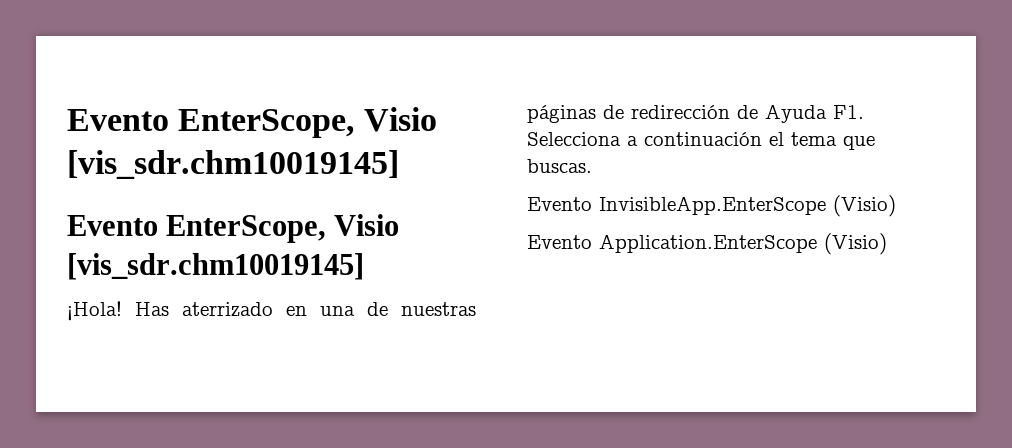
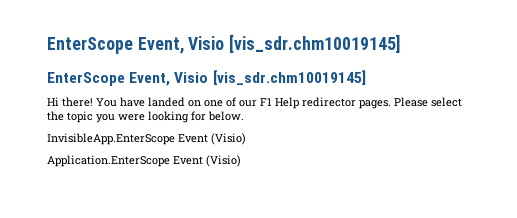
[67,107,438,138] [67,150,399,179] [67,214,400,243] [67,253,364,280] [67,301,476,321] [527,104,864,123] [527,132,875,150] [527,159,592,173] [527,196,826,215] Evento EnterScope, Visio [vis_sdr.chm10019145] // Evento EnterScope, Visio [vis_sdr.chm10019145] // ¡Hola! Has aterrizado en una de nuestras páginas de redirección de Ayuda F1. Selecciona a continuación el tema que buscas. // Evento InvisibleApp.EnterScope -> [47,34,401,54] [47,70,366,86] [47,97,462,109] [47,111,244,123] [47,133,208,145] EnterScope Event, Visio [vis_sdr.chm10019145] // EnterScope Event, Visio [vis_sdr.chm10019145] // Hi there! You have landed on one of our F1 Help redirector pages. Please select the topic you were looking for below. // InvisibleApp.EnterScope Event
[527,234,817,253] Evento Application.EnterScope -> [47,155,203,167] Application.EnterScope Event

